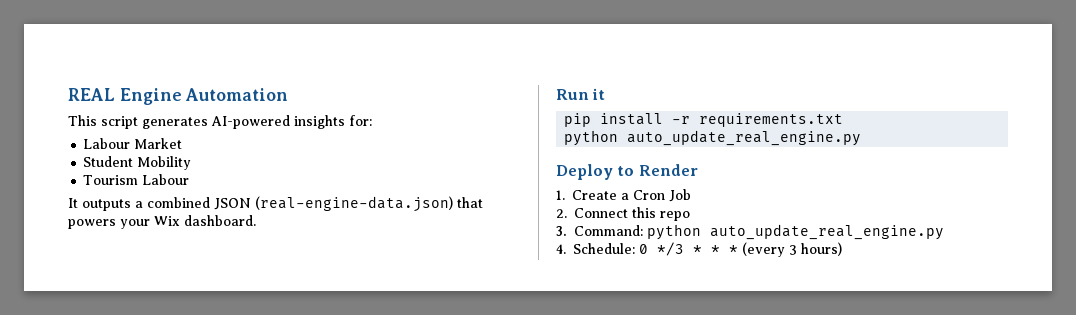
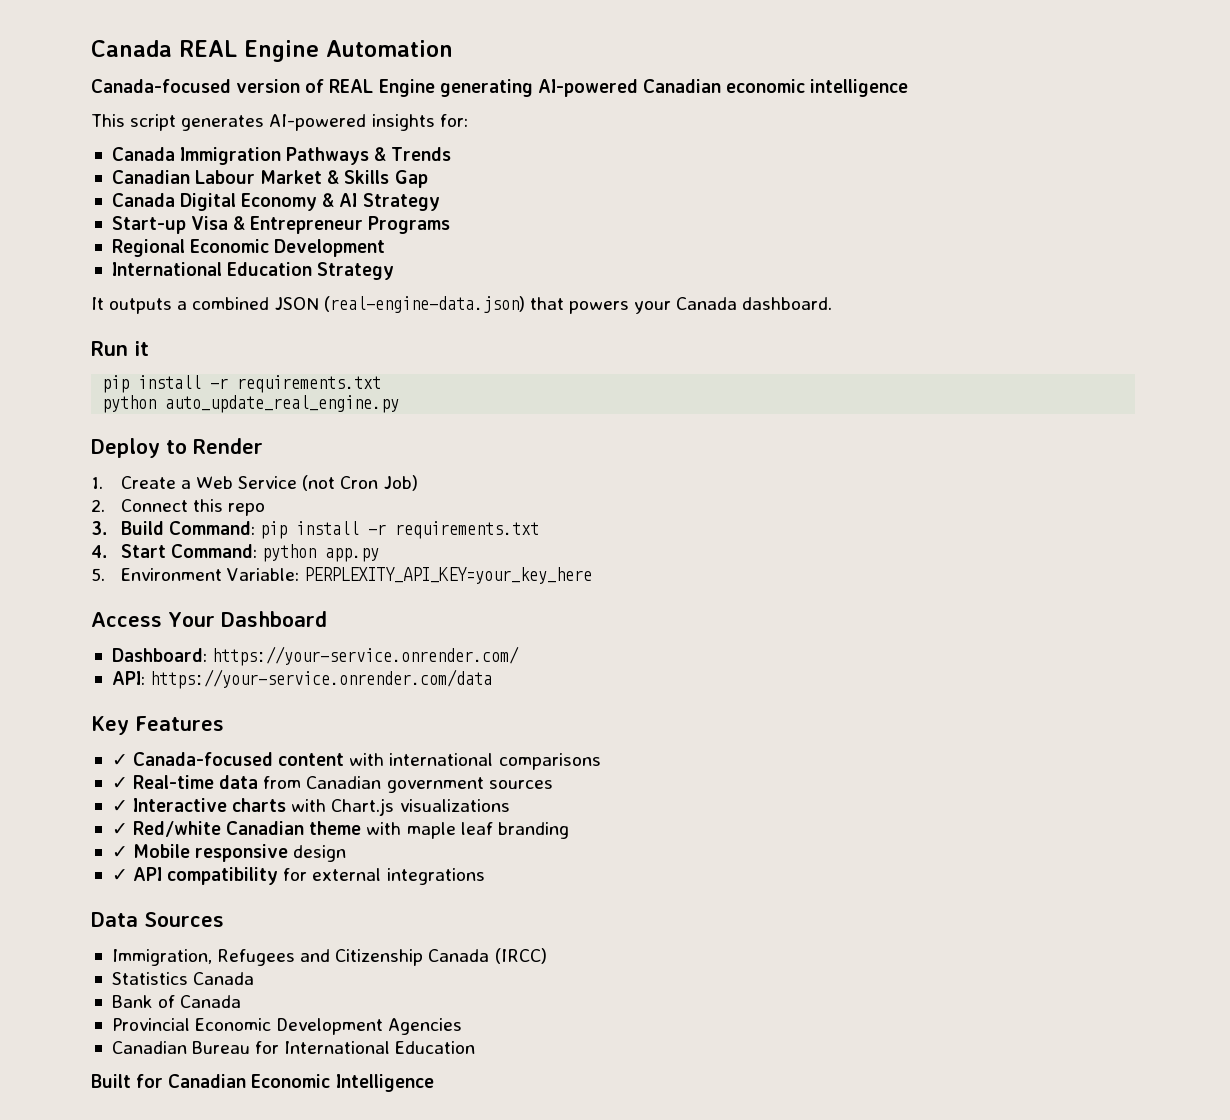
(68, 94) none -> [91,40,172,57] Canada
(289, 94) none -> [91,79,909,97] // Canada-focused version of REAL Engine generating AI-powered Canadian economic intelligence
[83,138,183,149] [83,156,192,170] [83,174,190,185] Labour Market // Student Mobility // Tourism Labour -> [111,147,452,165] [111,170,428,188] [111,193,440,211] [111,216,451,234] [111,239,386,257] [111,262,395,280] Canada Immigration Pathways & Trends // Canadian Labour Market & Skills Gap // Canada Digital Economy & AI Strategy // Start-up Visa & Entrepreneur Programs // Regional Economic Development // International Education Strategy
[154,216,180,226] Wix -> [676,297,738,310] Canada
[633,189,691,202] Cron Job -> [195,475,418,491] Web Service (not Cron Job)
[574,224,944,240] [556,242,842,257] Command: python auto_update_real_engine.py // 4. Schedule: 0 */3 * * * (every 3 hours) -> [120,521,539,539] [91,544,379,562] [91,567,592,584] [91,611,327,627] [111,646,520,666] [111,669,493,689] [91,716,224,735] [111,752,601,770] [111,775,553,793] [111,798,510,816] [111,821,569,839] [111,844,347,862] [111,867,485,885] [91,912,224,927] [111,948,547,966] [111,972,255,985] [111,995,242,1008] [111,1018,463,1035] [111,1041,476,1054] [91,1074,434,1092] Build Command: pip install -r requirements.txt // 4. Start Command: python app.py // 5. Environment Variable: PERPLEXITY_API_KEY=your_key_here // Access Your Dashboard // Dashboard: https://your-service.onrender.com/ // API: https://your-service.onrender.com/data // Key Features // ✓ Canada-focused content with international comparisons // ✓ Real-time data from Canadian government sources // ✓ Interactive charts with Chart.js visualizations // ✓ Red/white Canadian theme with maple leaf branding // ✓ Mobile responsive design // ✓ API compatibility for external integrations // Data Sources // Immigration, Refugees and Citizenship Canada (IRCC) // Statistics Canada // Bank of Canada // Provincial Economic Development Agencies // Canadian Bureau for International Education // Built for Canadian Economic Intelligence

